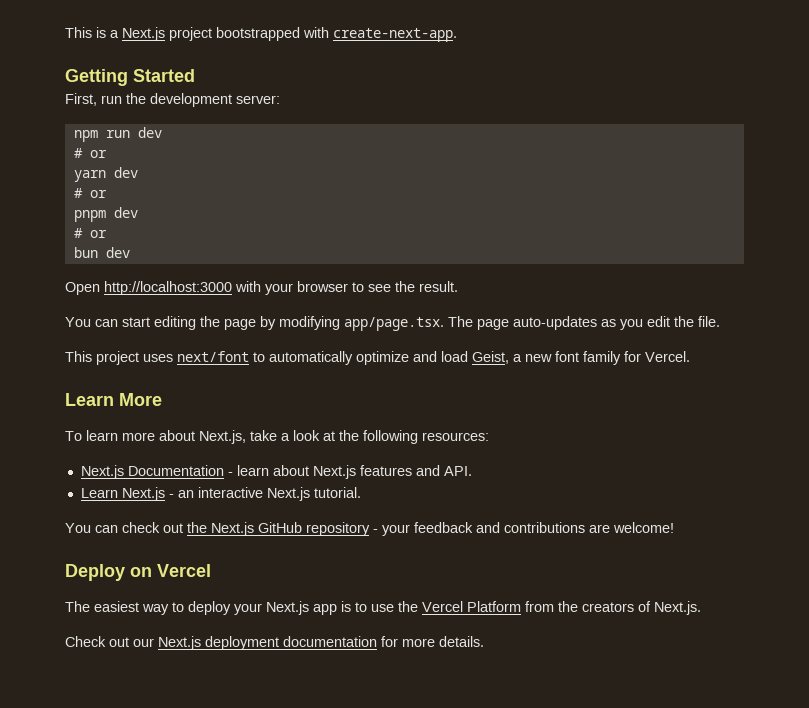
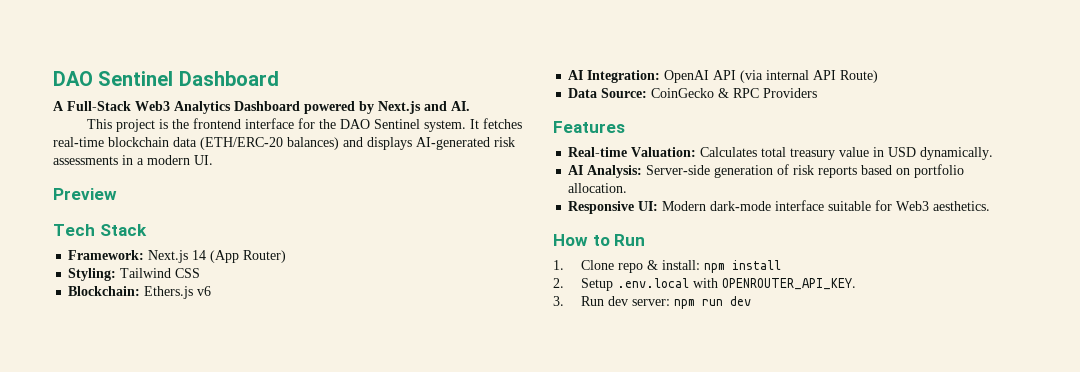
[65,27,457,42] [65,69,195,86] [65,93,232,107] This is a Next.js project bootstrapped with create-next-app. // Getting Started // First, run the development -> [53,71,279,86] [53,101,470,114] [87,118,523,132] [53,137,515,150] [53,155,213,165] [53,188,117,200] [53,224,147,236] [68,250,287,263] [68,268,201,281] [68,286,212,299] [568,70,879,83] [568,88,818,98] [553,121,625,133] [568,147,994,160] [568,164,965,178] [568,183,628,193] [568,200,991,214] [553,234,646,246] [553,260,781,273] [553,278,856,291] [553,296,628,306] DAO Sentinel Dashboard // A Full-Stack Web3 Analytics Dashboard powered by Next.js and AI. // This project is the frontend interface for the DAO Sentinel system. It fetches real-time blockchain data (ETH/ERC-20 balances) and displays AI-generated risk assessments in a modern UI. // Preview // Tech Stack // Framework: Next.js 14 (App Router) // Styling: Tailwind CSS // Blockchain: Ethers.js v6 // AI Integration: OpenAI API (via internal API Route) // Data Source: CoinGecko & RPC Providers // Features // Real-time Valuation: Calculates total treasury value in USD dynamically. // AI Analysis: Server-side generation of risk reports based on portfolio allocation. // Responsive UI: Modern dark-mode interface suitable for Web3 aesthetics. // How to Run // 1. Clone repo & install: npm install // 2. Setup .env.local with OPENROUTER_API_KEY. // 3. Run dev
(280, 99) // -> (670, 302) none
[73,148,107,158] [73,167,138,182] [73,188,107,198] [73,207,138,222] [73,228,107,238] [73,247,130,258] [65,281,458,295] [65,316,720,331] [65,351,690,365] [65,393,162,406] [65,430,489,444] [80,465,472,479] [80,487,361,501] [65,522,674,536] [65,564,211,581] [65,601,701,615] [65,636,484,650] // # or // yarn dev // # or // pnpm dev // # or // bun dev // Open http://localhost:3000 with your browser to see the result. // You can start editing the page by modifying app/page.tsx. The page auto-updates as you edit the file. // This project uses next/font to automatically optimize and load Geist, a new font family for Vercel. // Learn More // To learn more about Next.js, take a look at the following resources: // Next.js Documentation - learn about Next.js features and API. // Learn Next.js - an interactive Next.js tutorial. // You can check out the Next.js GitHub repository - your feedback and contributions are welcome! // Deploy on Vercel // The easiest way to deploy your Next.js app is to use the Vercel Platform from the creators of Next.js. // Check out our Next.js deployment documentation for more details. -> (751, 301) none

